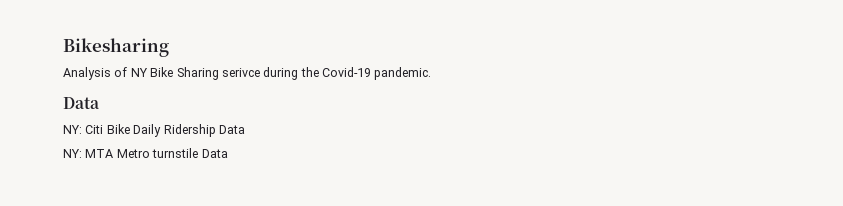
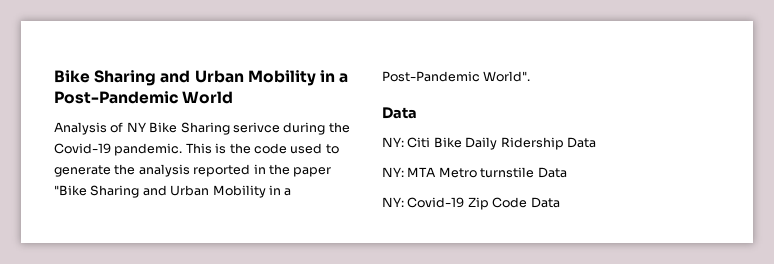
[63,38,169,57] Bikesharing -> [54,70,349,86] [54,91,234,104] Bike Sharing and Urban Mobility in a Post-Pandemic World
(432, 73) none -> [185,143,339,154] [54,164,332,177] [54,185,292,198] [382,71,531,82] This is the code used to generate the analysis reported in the paper "Bike Sharing and Urban Mobility in a Post-Pandemic World".
(228, 153) none -> [382,197,560,210] // NY: Covid-19 Zip Code Data

